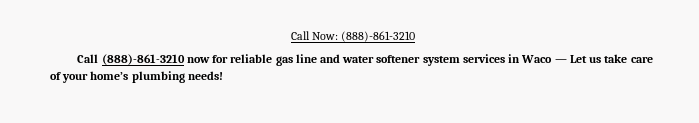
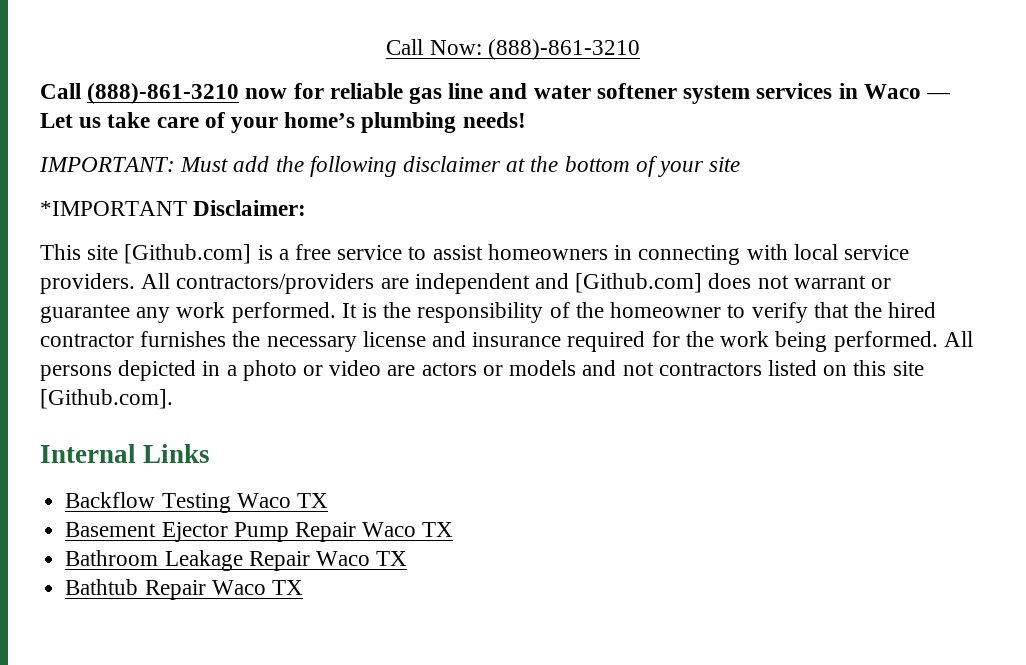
(223, 75) none -> [39,156,741,177] [40,200,307,216] [40,244,909,265] [40,273,892,294] [40,302,937,323] [40,331,973,352] [40,360,924,381] [40,389,173,409] [40,444,211,463] [65,492,328,513] [65,522,454,542] [65,550,408,571] [65,579,303,600] // IMPORTANT: Must add the following disclaimer at the bottom of your site // *IMPORTANT Disclaimer: // This site [Github.com] is a free service to assist homeowners in connecting with local service providers. All contractors/providers are independent and [Github.com] does not warrant or guarantee any work performed. It is the responsibility of the homeowner to verify that the hired contractor furnishes the necessary license and insurance required for the work being performed. All persons depicted in a photo or video are actors or models and not contractors listed on this site [Github.com]. // Internal Links // Backflow Testing Waco TX // Basement Ejector Pump Repair Waco TX // Bathroom Leakage Repair Waco TX // Bathtub Repair Waco TX

